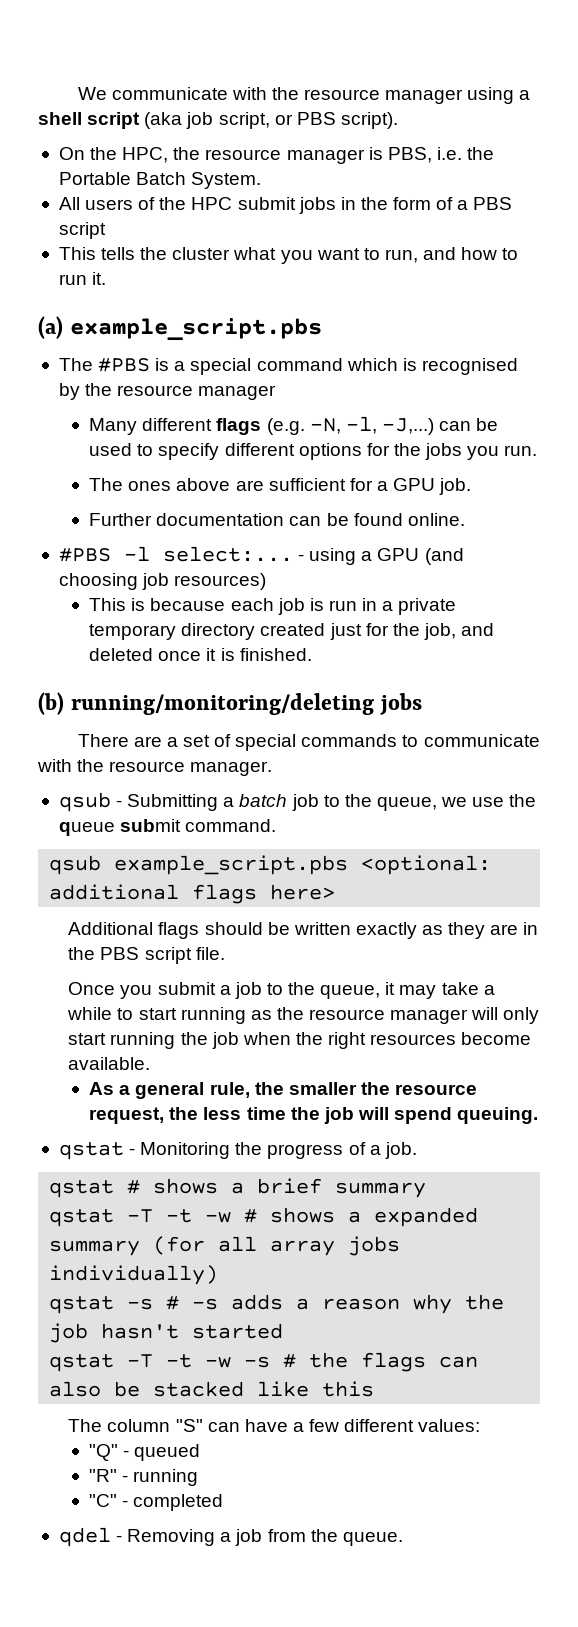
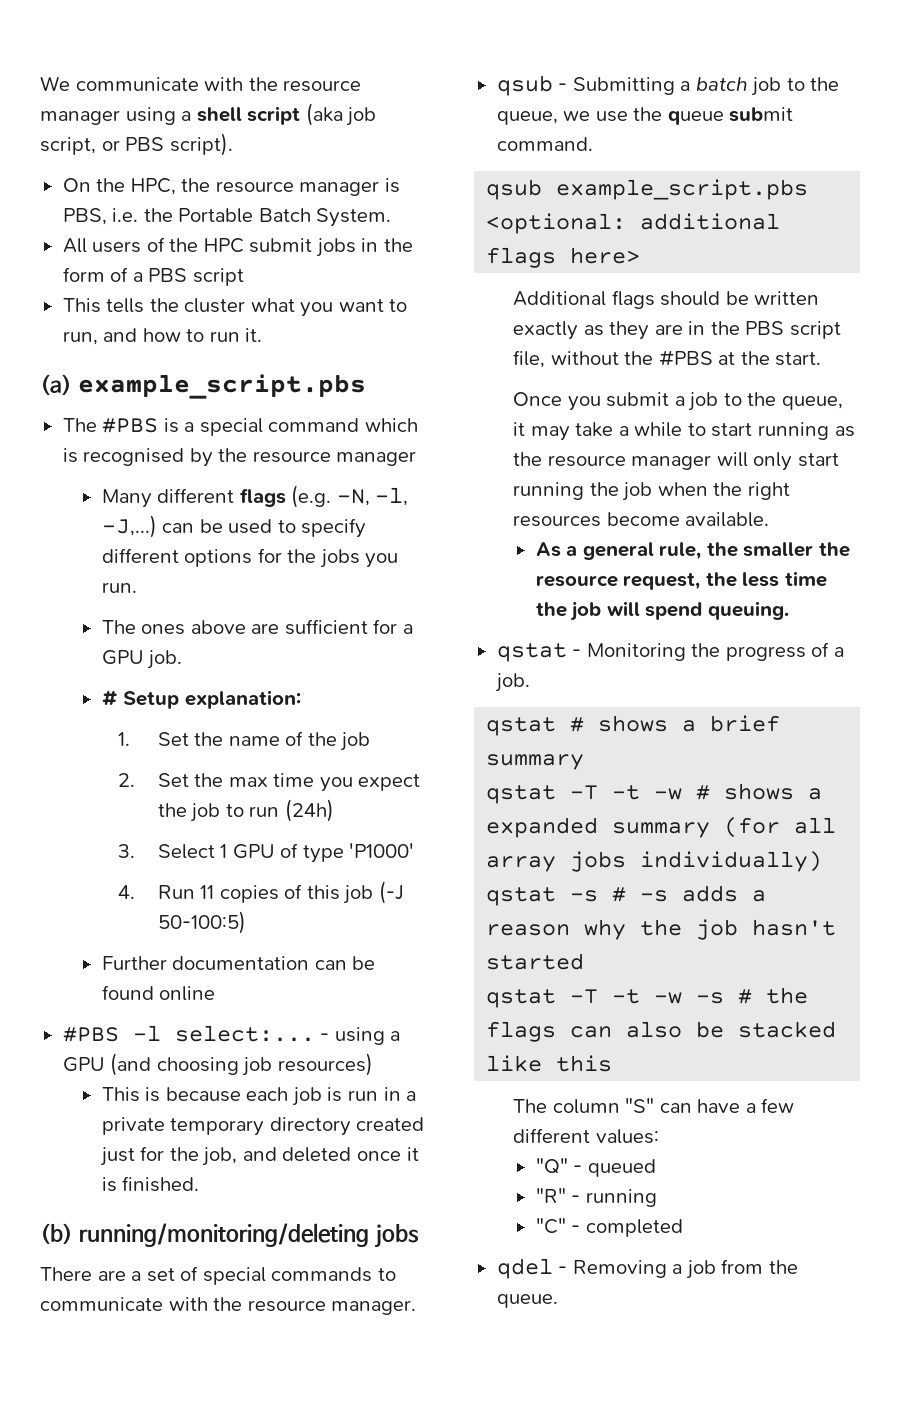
(472, 486) none -> [101,690,301,709] [118,731,371,751] [118,773,421,792] [157,799,334,822] [118,843,415,863] [118,881,403,904] [157,911,246,934] // # Setup explanation: // 1. Set the name of the job // 2. Set the max time you expect the job to run (24h) // 3. Select 1 GPU of type 'P1000' // 4. Run 11 copies of this job (-J 50-100:5)
[407,513,465,526] online. -> [159,986,216,1001] online
[195,947,225,960] file. -> [513,350,822,368] file, without the #PBS at the start.

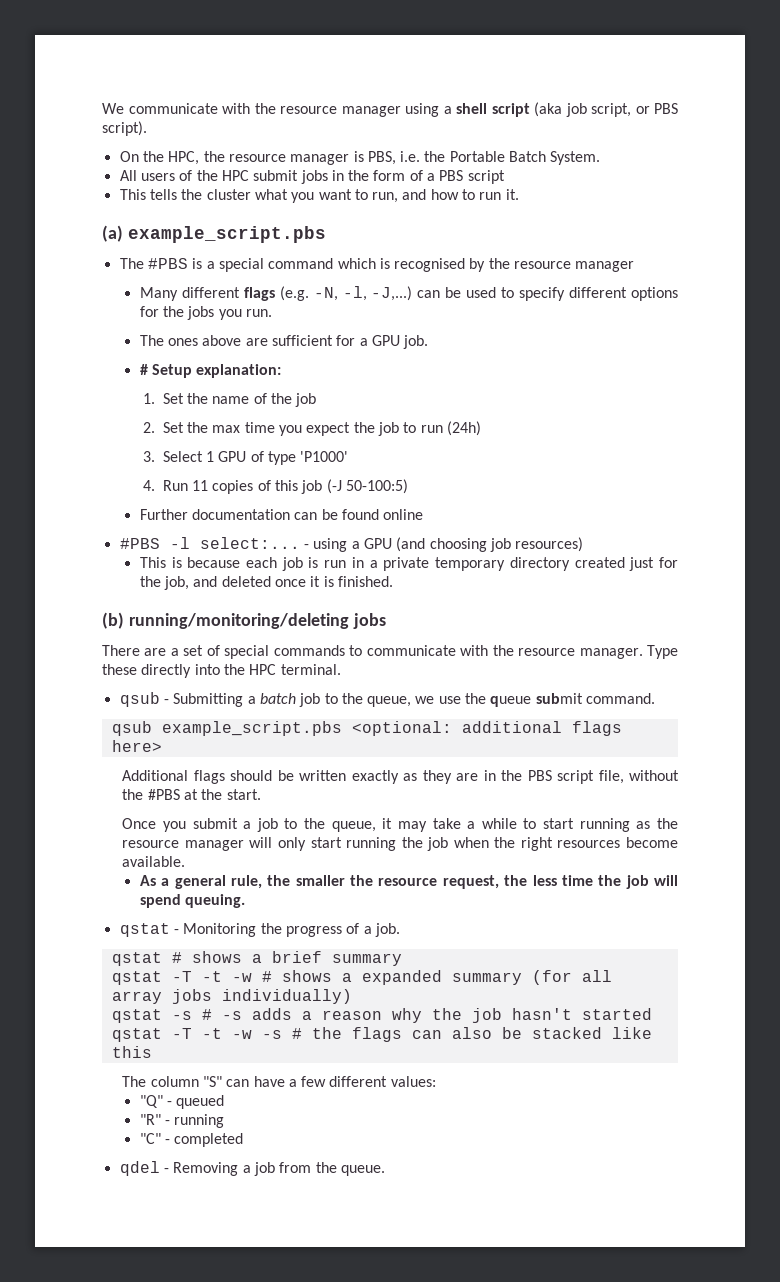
(417, 1307) none -> [646,645,678,659] [102,664,341,678] Type these directly into the HPC terminal.

